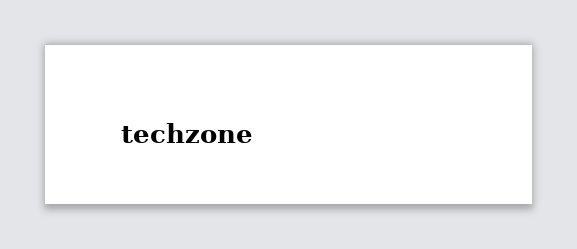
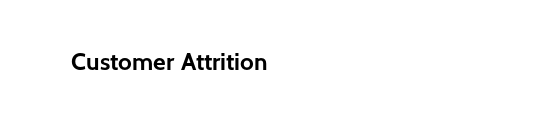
[121,123,253,143] techzone -> [71,53,268,70] Customer Attrition

